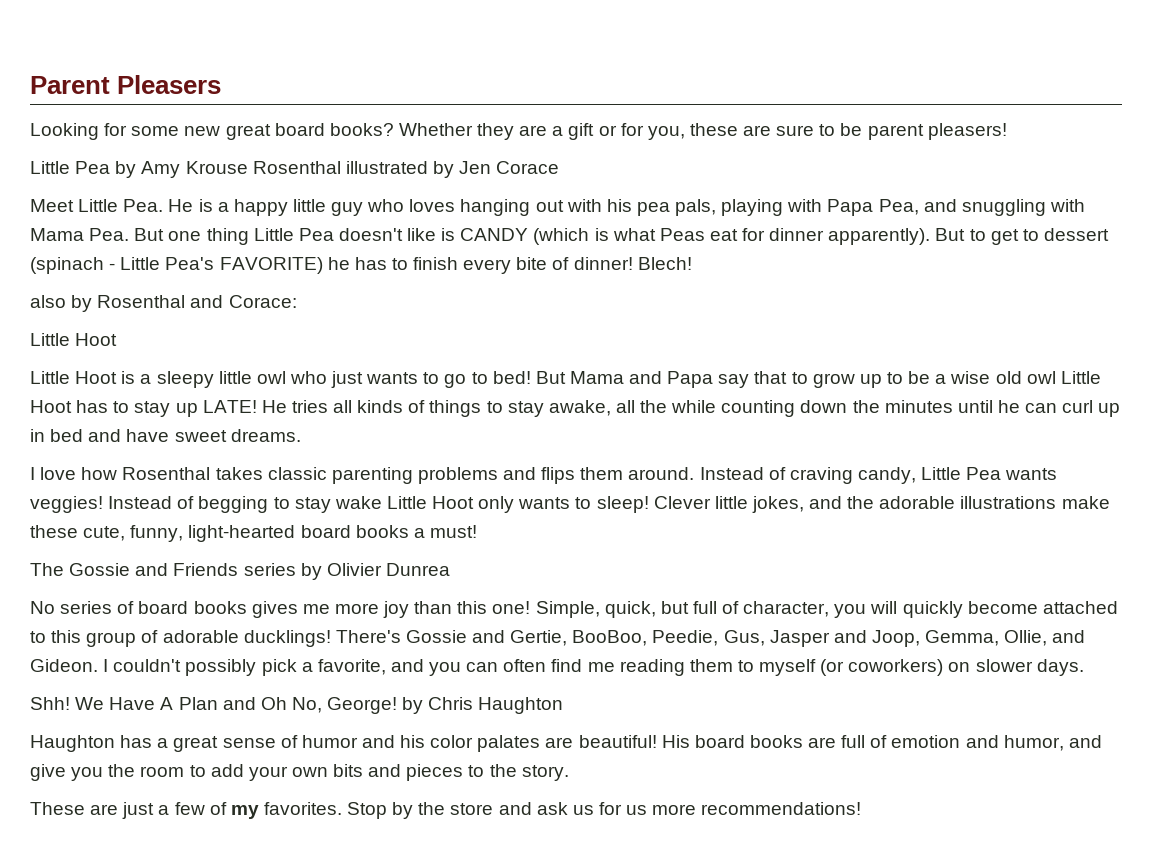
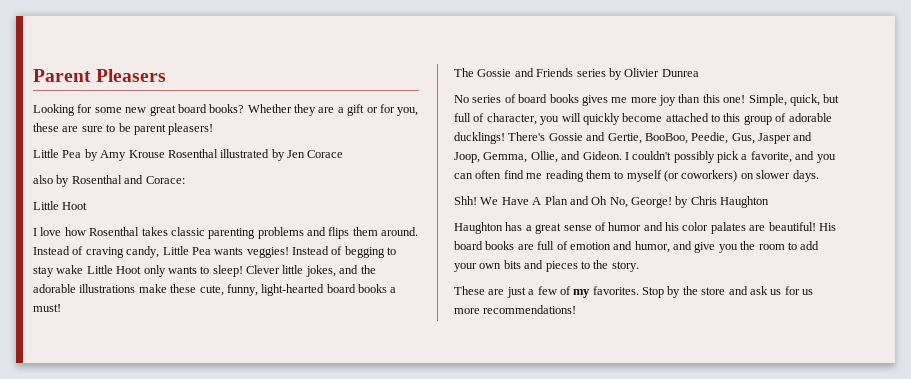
[30,199,1085,216] [30,228,1109,245] [30,257,692,274] // Meet Little Pea. He is a happy little guy who loves hanging out with his pea pals, playing with Papa Pea, and snuggling with Mama Pea. But one thing Little Pea doesn't like is CANDY (which is what Peas eat for dinner apparently). But to get to dessert (spinach - Little Pea's FAVORITE) he has to finish every bite of dinner! Blech! -> (344, 154) none
[30,371,1101,388] [30,400,1121,417] [30,429,301,442] // Little Hoot is a sleepy little owl who just wants to go to bed! But Mama and Papa say that to grow up to be a wise old owl Little Hoot has to stay up LATE! He tries all kinds of things to stay awake, all the while counting down the minutes until he can curl up in bed and have sweet dreams. -> (88, 206) none

